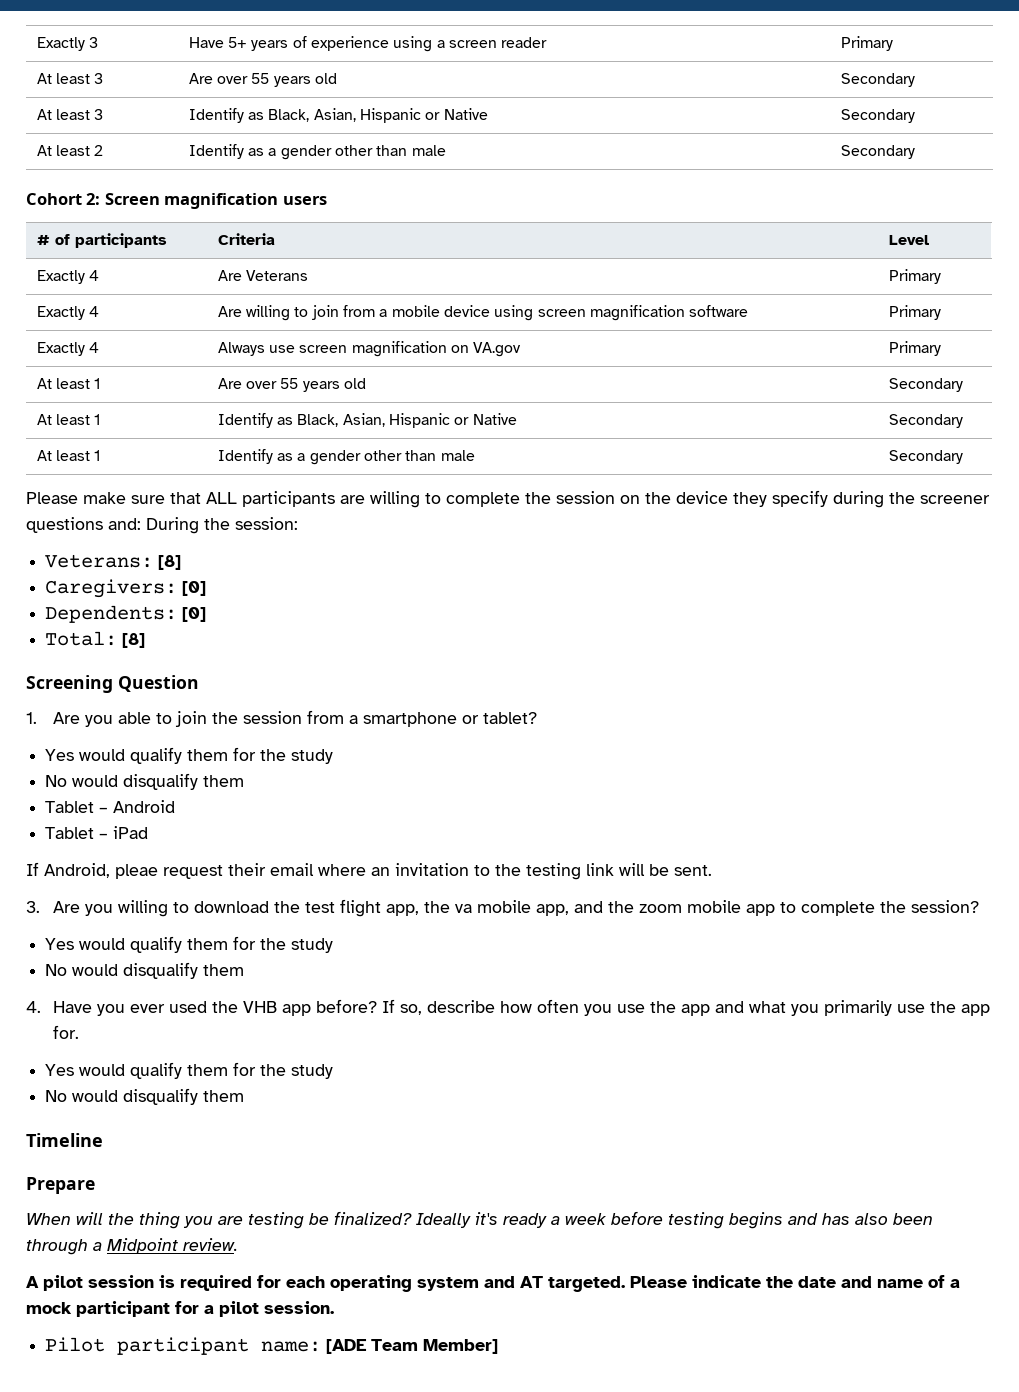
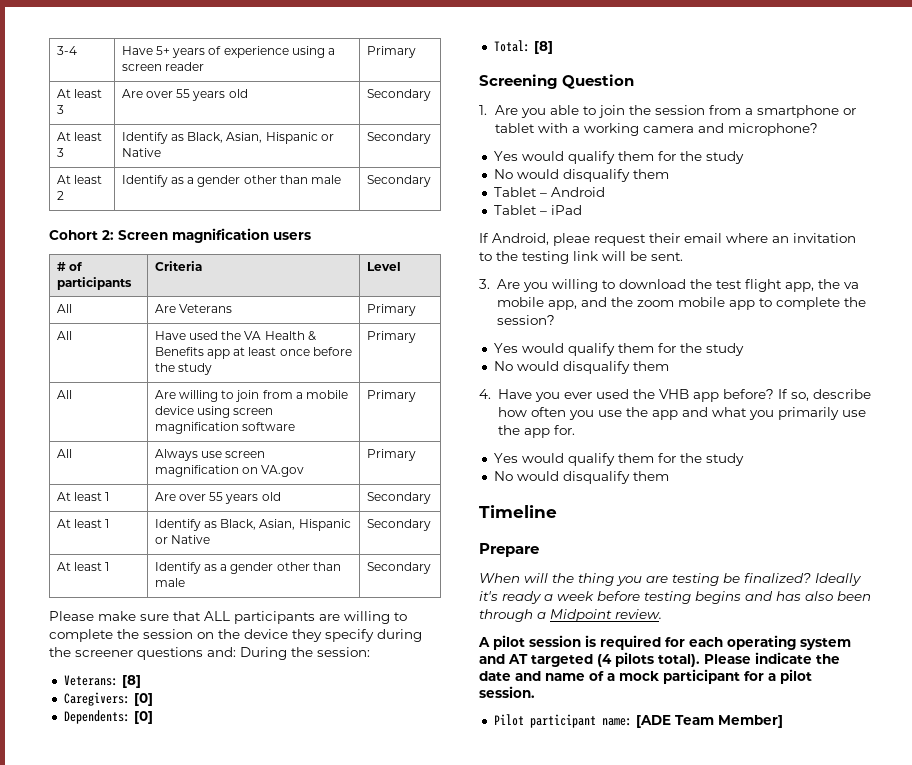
[36,37,98,51] Exactly 3 -> [56,46,77,55] 3-4
[36,270,99,284] Exactly 4 -> [56,304,72,313] All
[36,306,99,320] Exactly 4 -> [56,331,72,340] [154,331,316,341] [154,347,352,359] [154,363,212,375] [366,331,416,343] [56,390,72,399] All | Have used the VA Health & Benefits app at least once before the study | Primary // All
[36,342,99,356] Exactly 4 -> [56,449,72,458] All
[482,712,537,724] tablet? -> [494,123,818,136] tablet with a working camera and microphone?
[548,1276,625,1292] targeted. -> [531,652,700,667] targeted (4 pilots total).

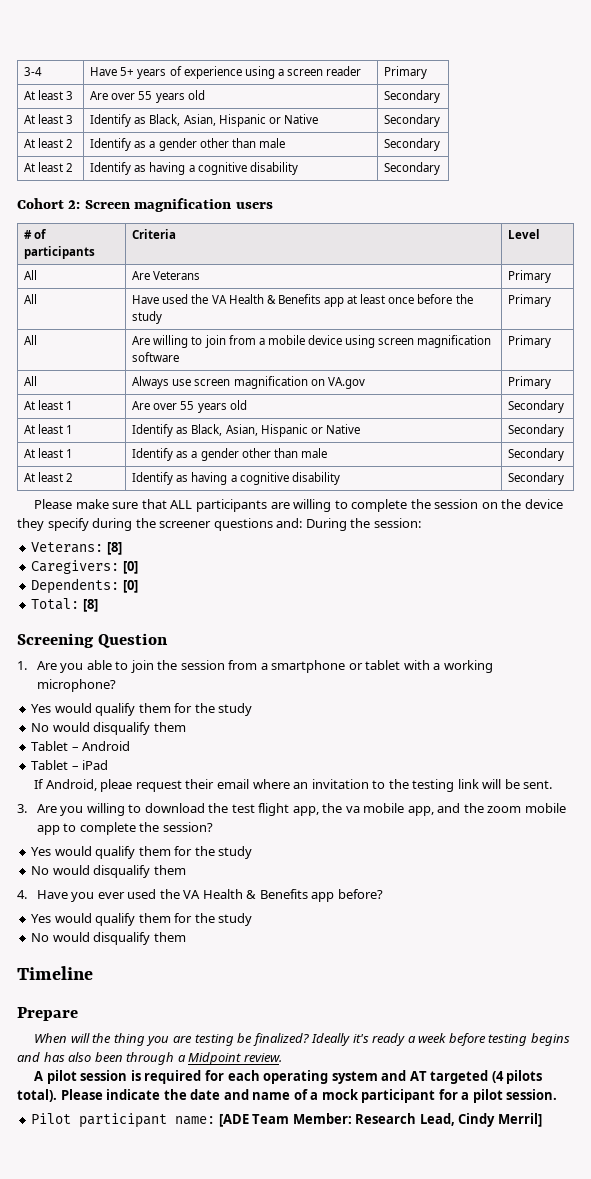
(431, 181) none -> [24,162,74,172] [90,162,298,175] [384,162,441,175] // At least 2 | Identify as having a cognitive disability | Secondary
(431, 568) none -> [24,472,74,482] [132,472,340,485] [508,472,565,485] // At least 2 | Identify as having a cognitive disability | Secondary
[642,123,724,133] camera and -> (493, 666) none
[658,389,871,402] [497,407,866,420] [497,425,575,438] VHB app before? If so, describe how often you use the app and what you primarily use the app for. -> [183,889,383,902] VA Health & Benefits app before?
[717,715,783,728] Member] -> [292,1113,542,1127] Member: Research Lead, Cindy Merril]

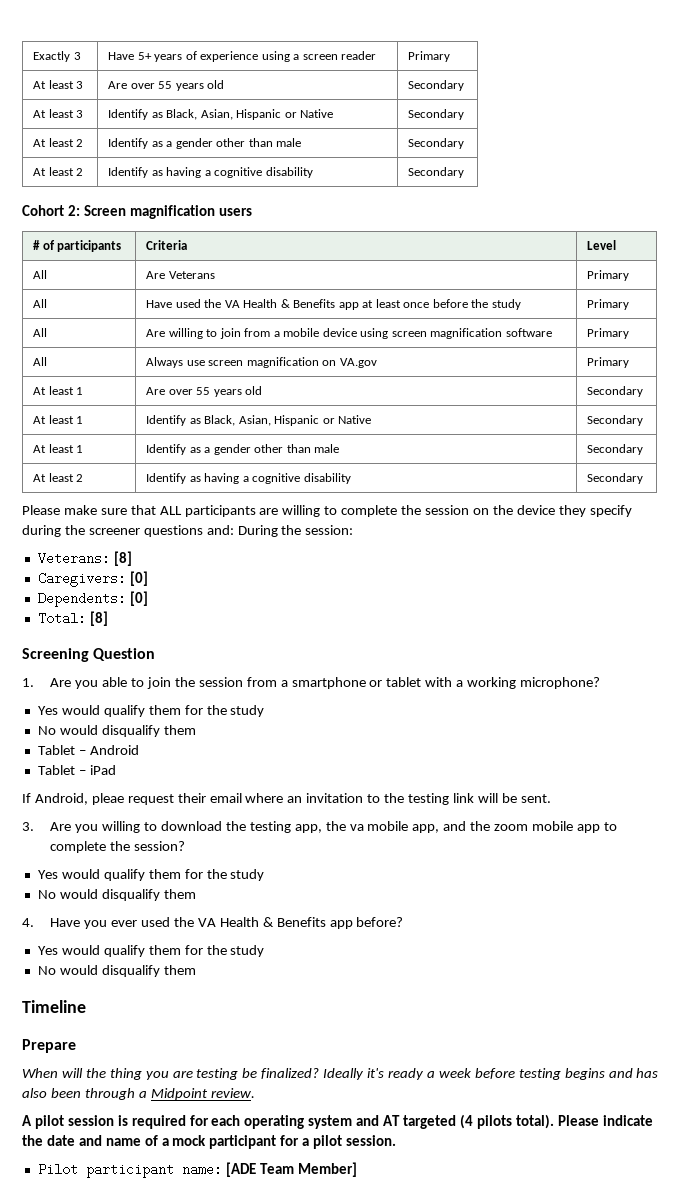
[24,67,43,76] 3-4 -> [33,51,81,62] Exactly 3
[231,803,290,816] test flight -> [249,821,291,833] testing
[292,1113,542,1127] Member: Research Lead, Cindy Merril] -> [297,1162,357,1177] Member]

